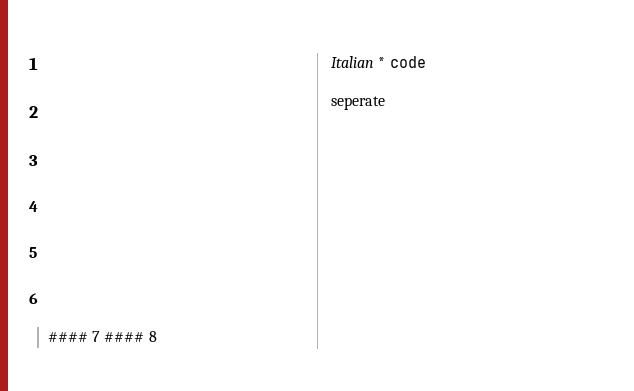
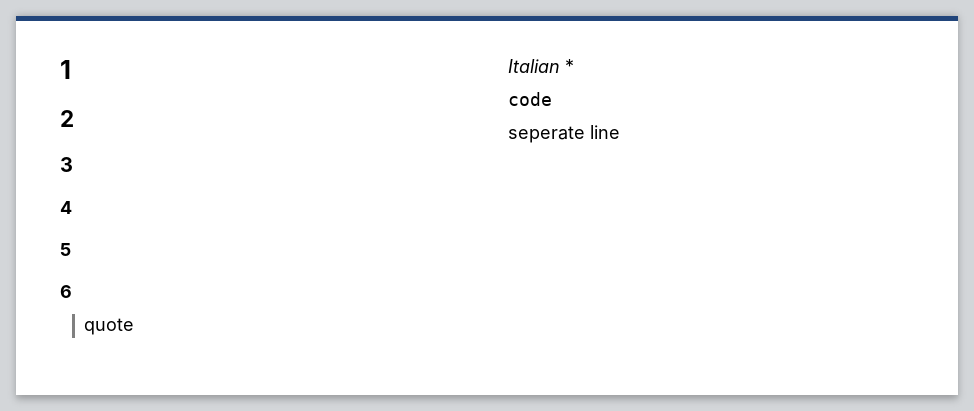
[47,331,157,342] #### 7 #### 8 -> [84,318,135,335] quote
(386, 62) none -> (574, 66) //
(385, 103) none -> [590,125,620,139] line

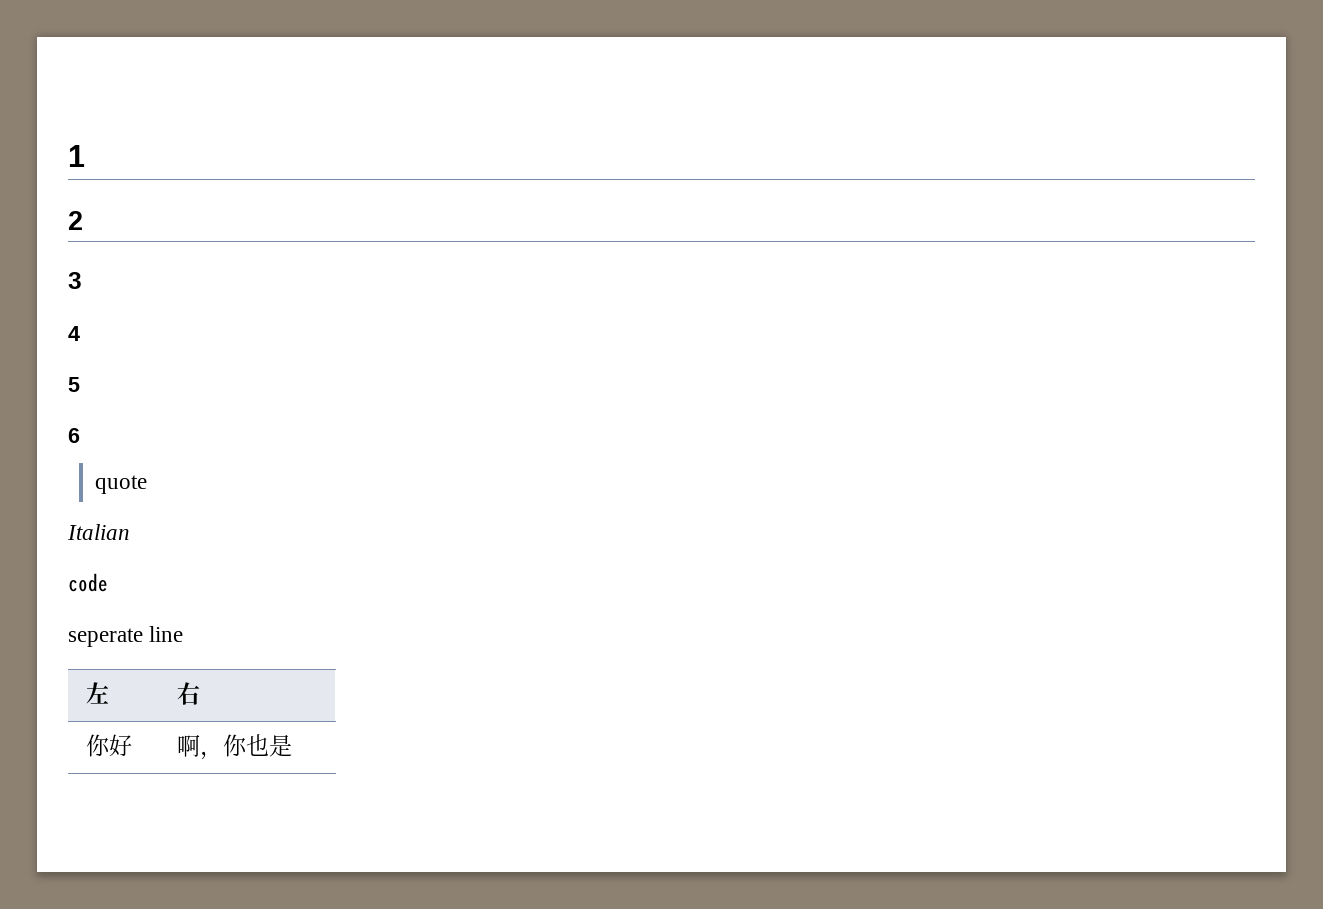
[565,59,574,73] * -> (130, 532) none
(620, 132) none -> [86,682,110,704] [177,682,201,705] [86,734,133,757] [177,734,293,760] // 左 | 右 // 你好 | 啊，你也是

